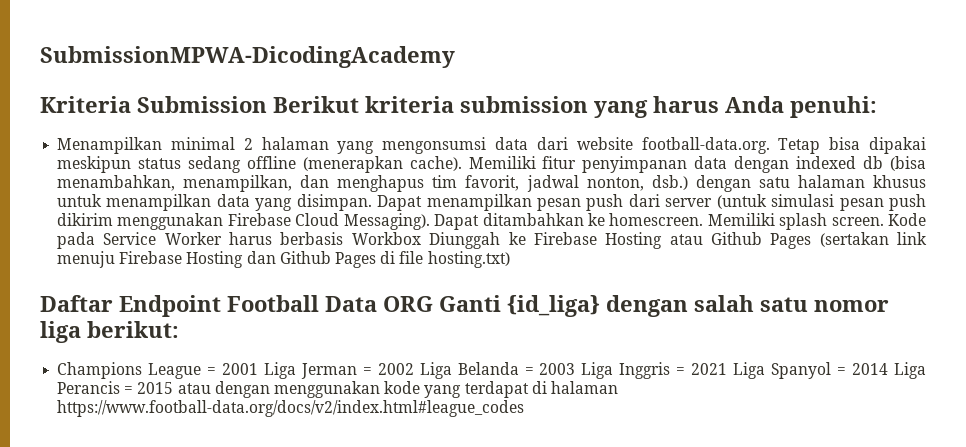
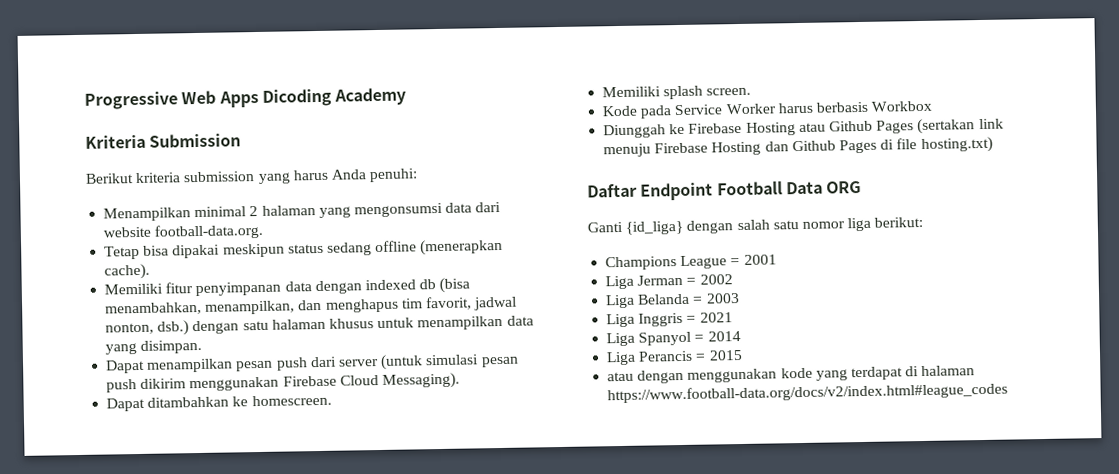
[40,46,455,68] SubmissionMPWA-DicodingAcademy -> [84,87,407,110] Progressive Web Apps Dicoding Academy
(267, 104) none -> (242, 140) //
(770, 145) none -> (264, 231) //
(462, 163) none -> (151, 271) //
(372, 202) none -> (203, 346) //
(430, 221) none -> (460, 380) //
(704, 219) none -> (332, 400) //
(884, 221) none -> (752, 91) //
(421, 238) none -> (933, 106) //
(433, 304) none -> (862, 187) //
(258, 369) none -> (777, 259) //
(414, 369) none -> (733, 279) //
(576, 369) none -> (740, 298) //
(728, 369) none -> (733, 317) //
(889, 369) none -> (741, 336) //
(174, 388) none -> (743, 355) //

